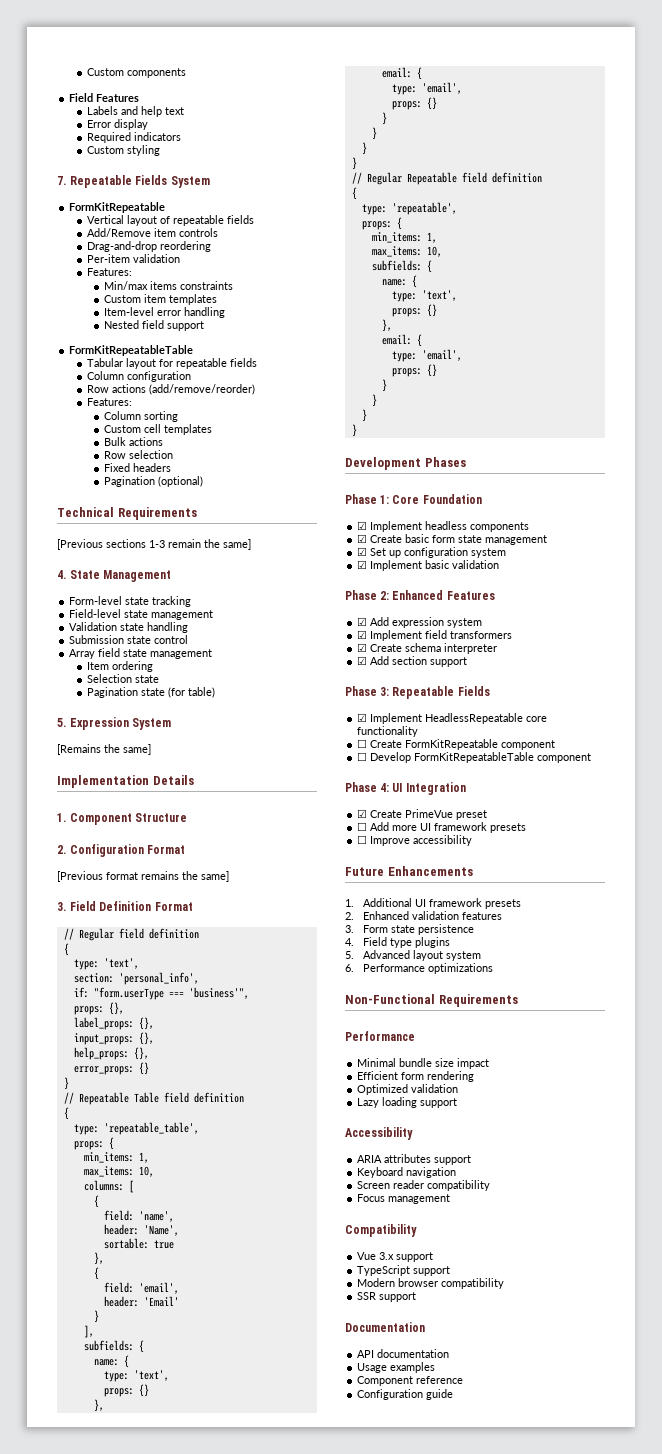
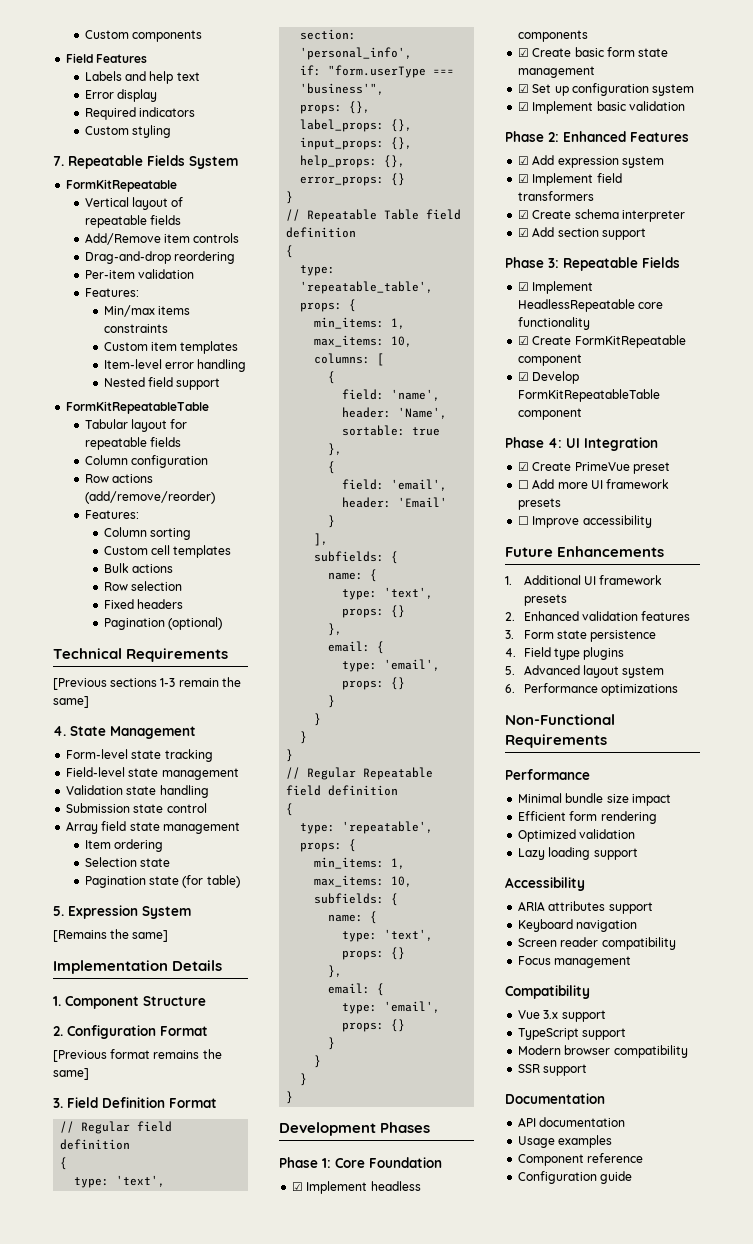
[357,739,368,748] ☐ -> [518,336,530,345] ☑
[357,752,368,761] ☐ -> [518,372,530,381] ☑

